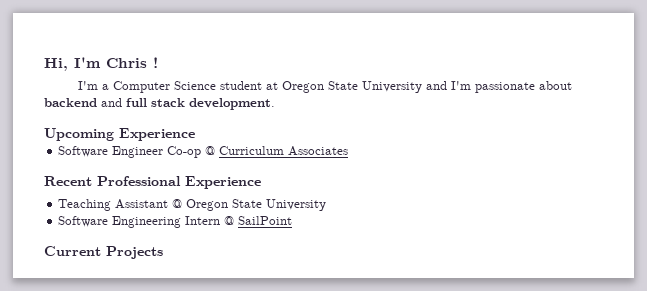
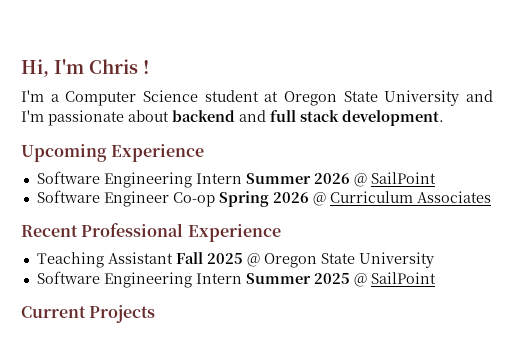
(195, 134) none -> [36,171,436,188] // Software Engineering Intern Summer 2026 @ SailPoint
(202, 152) none -> [218,191,309,207] Spring 2026
(169, 204) none -> [175,252,243,264] Fall 2025
(221, 220) none -> [245,273,350,284] Summer 2025

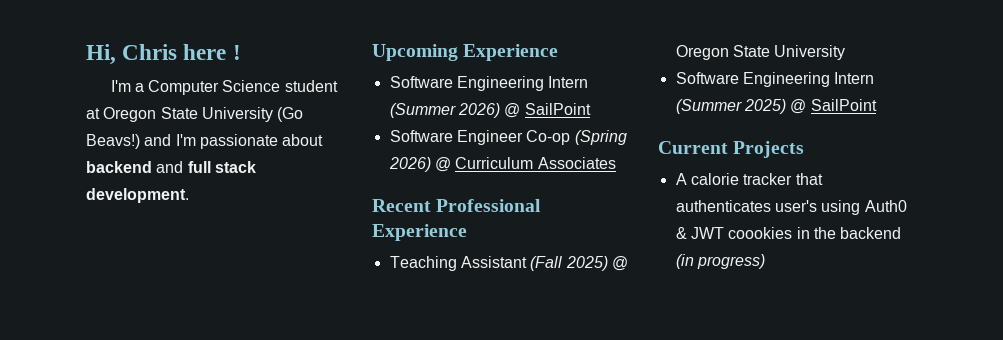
[54,59,138,74] I'm Chris -> [122,44,227,60] Chris here
(460, 98) none -> [277,107,304,122] [86,134,140,149] (Go Beavs!)
[245,173,350,184] Summer 2026 -> [389,103,500,118] (Summer 2026)
[218,191,309,207] Spring 2026 -> [574,130,627,145] [388,157,431,172] (Spring 2026)
[175,252,243,264] Fall 2025 -> [530,256,608,271] (Fall 2025)
[245,273,350,284] Summer 2025 -> [675,99,786,114] (Summer 2025)
(156, 314) none -> [675,173,823,185] [675,200,907,215] [675,227,902,239] [675,254,765,269] // A calorie tracker that authenticates user's using Auth0 & JWT coookies in the backend (in progress)

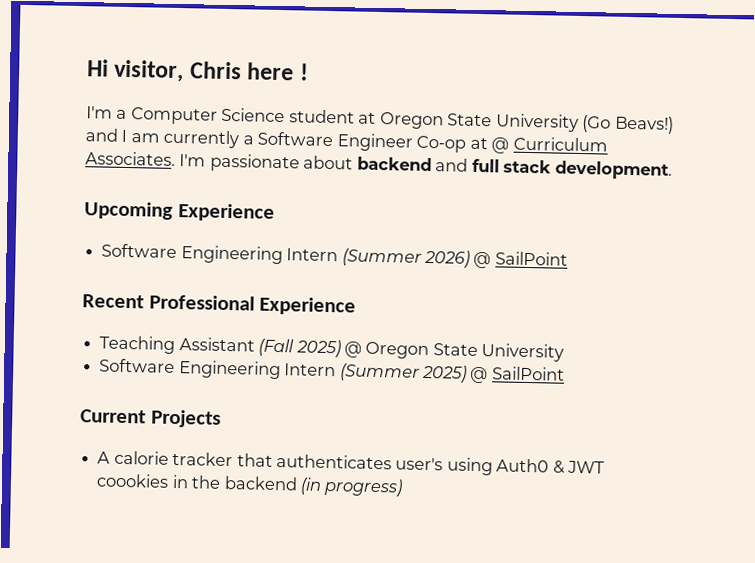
[86,44,116,65] Hi, -> [87,59,185,83] Hi visitor,
(172, 140) none -> [121,129,608,154] [85,151,176,166] I am currently a Software Engineer Co-op at @ Curriculum Associates.
[389,130,627,145] [388,157,616,172] // Software Engineer Co-op (Spring 2026) @ Curriculum Associates -> (568, 258) none

